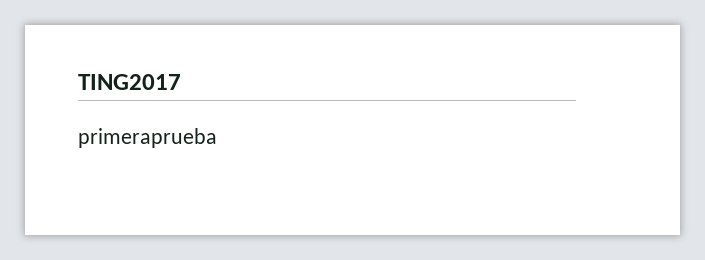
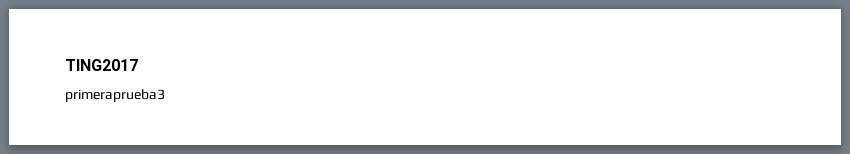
[78,128,217,148] primeraprueba -> [65,89,165,102] primeraprueba3

